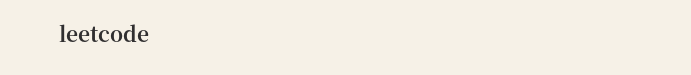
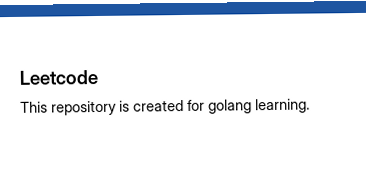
[59,24,149,42] leetcode -> [19,69,98,85] [20,98,310,116] Leetcode // This repository is created for golang learning.

